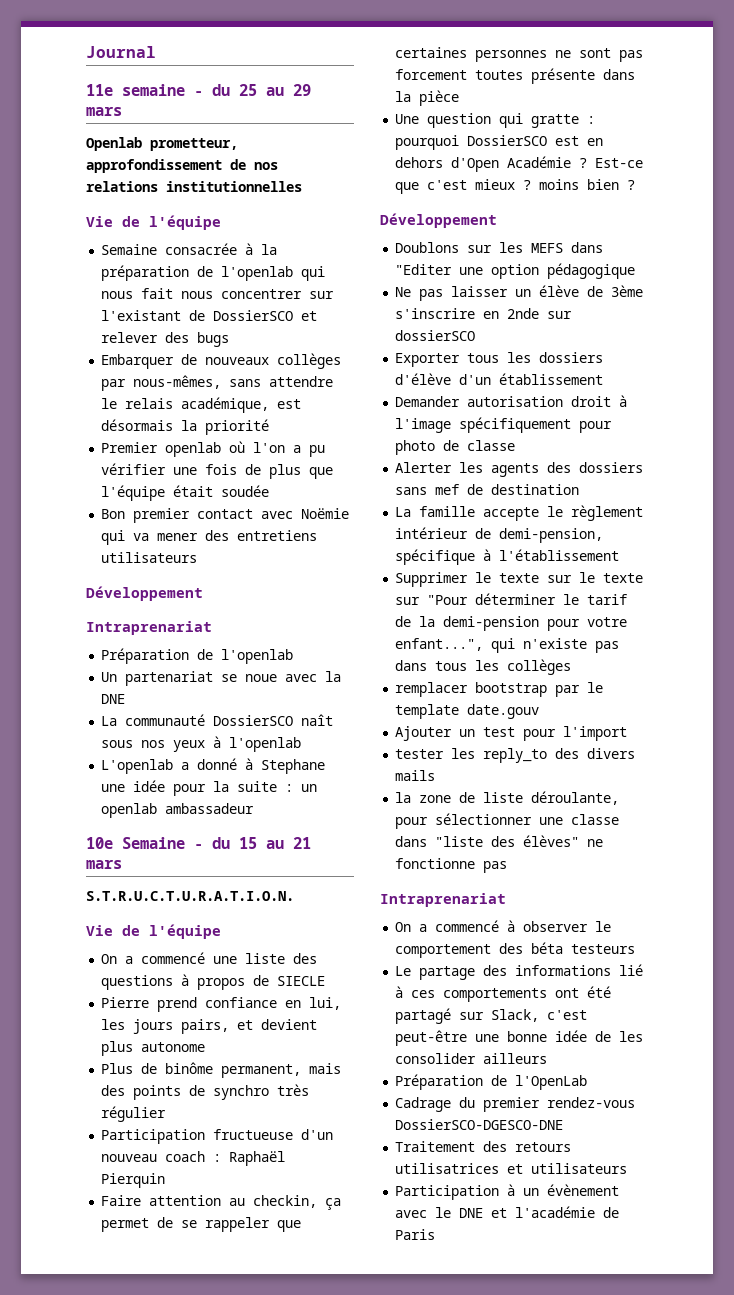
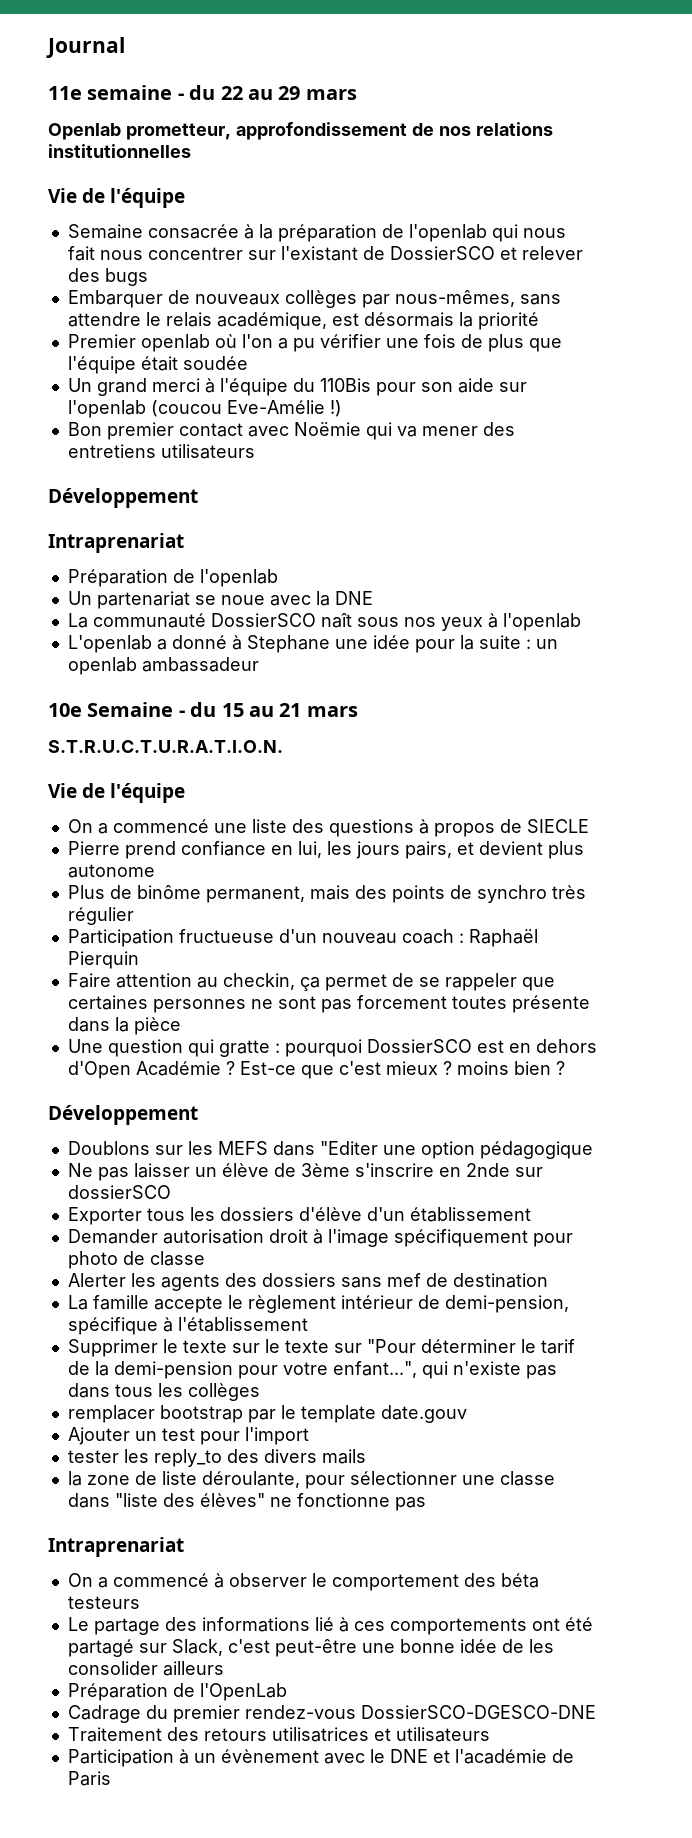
[239,84,257,96] 25 -> [220,86,243,100] 22
(270, 491) none -> [67,378,527,396] [67,400,342,418] // Un grand merci à l'équipe du 110Bis pour son aide sur l'openlab (coucou Eve-Amélie !)

